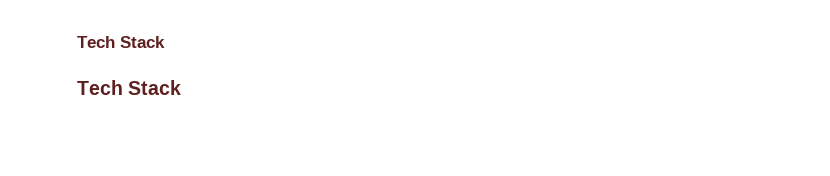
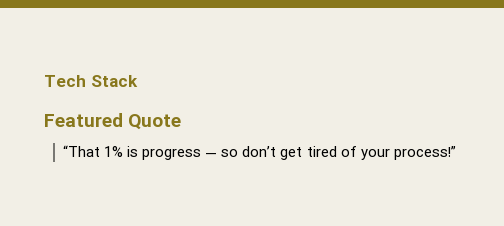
[77,80,182,95] Tech Stack -> [44,113,182,130] [63,145,456,160] Featured Quote // “That 1% is progress — so don’t get tired of your process!”

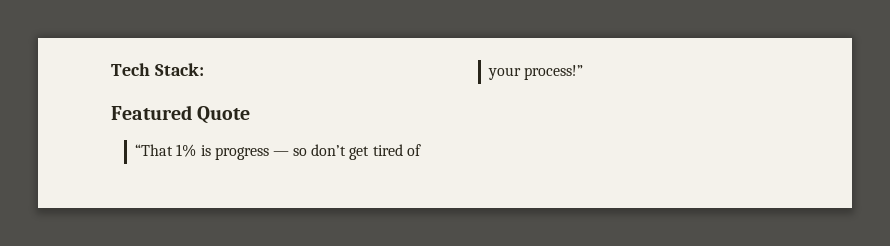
[90,75,138,87] Stack -> [154,63,204,76] Stack:

